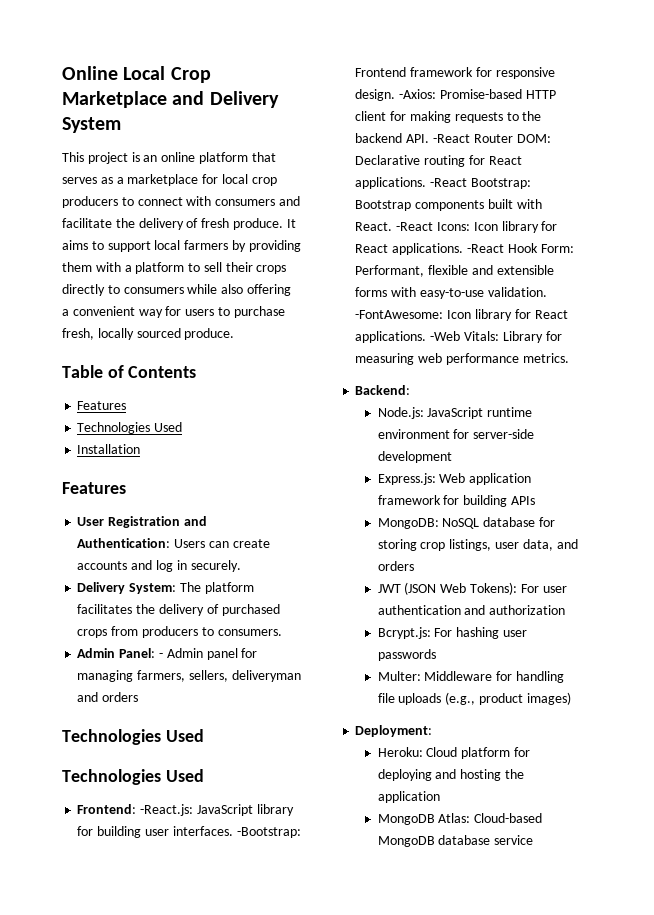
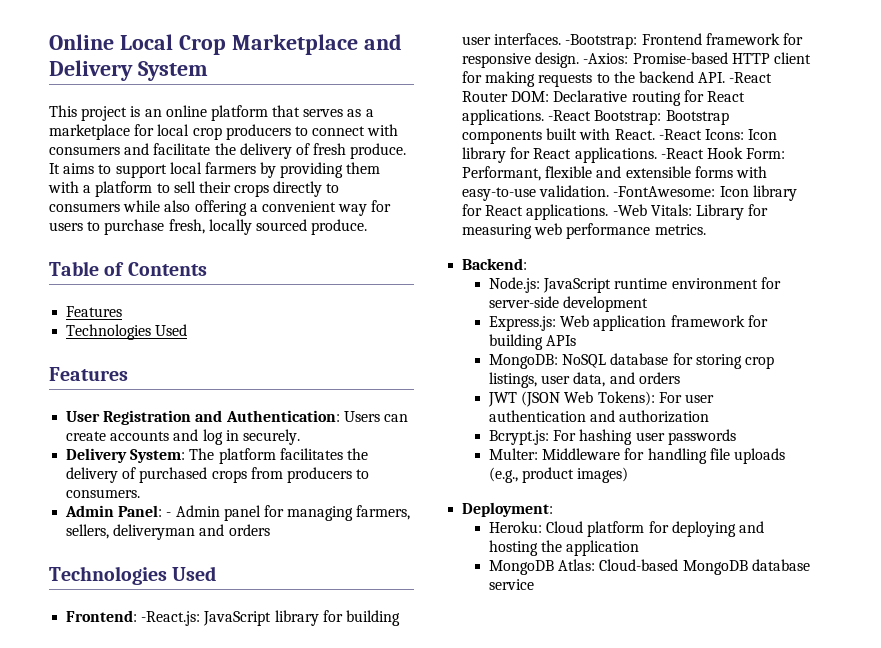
[77,444,141,454] // Installation -> (188, 330) none
[62,769,204,785] // Technologies Used -> (217, 573) none

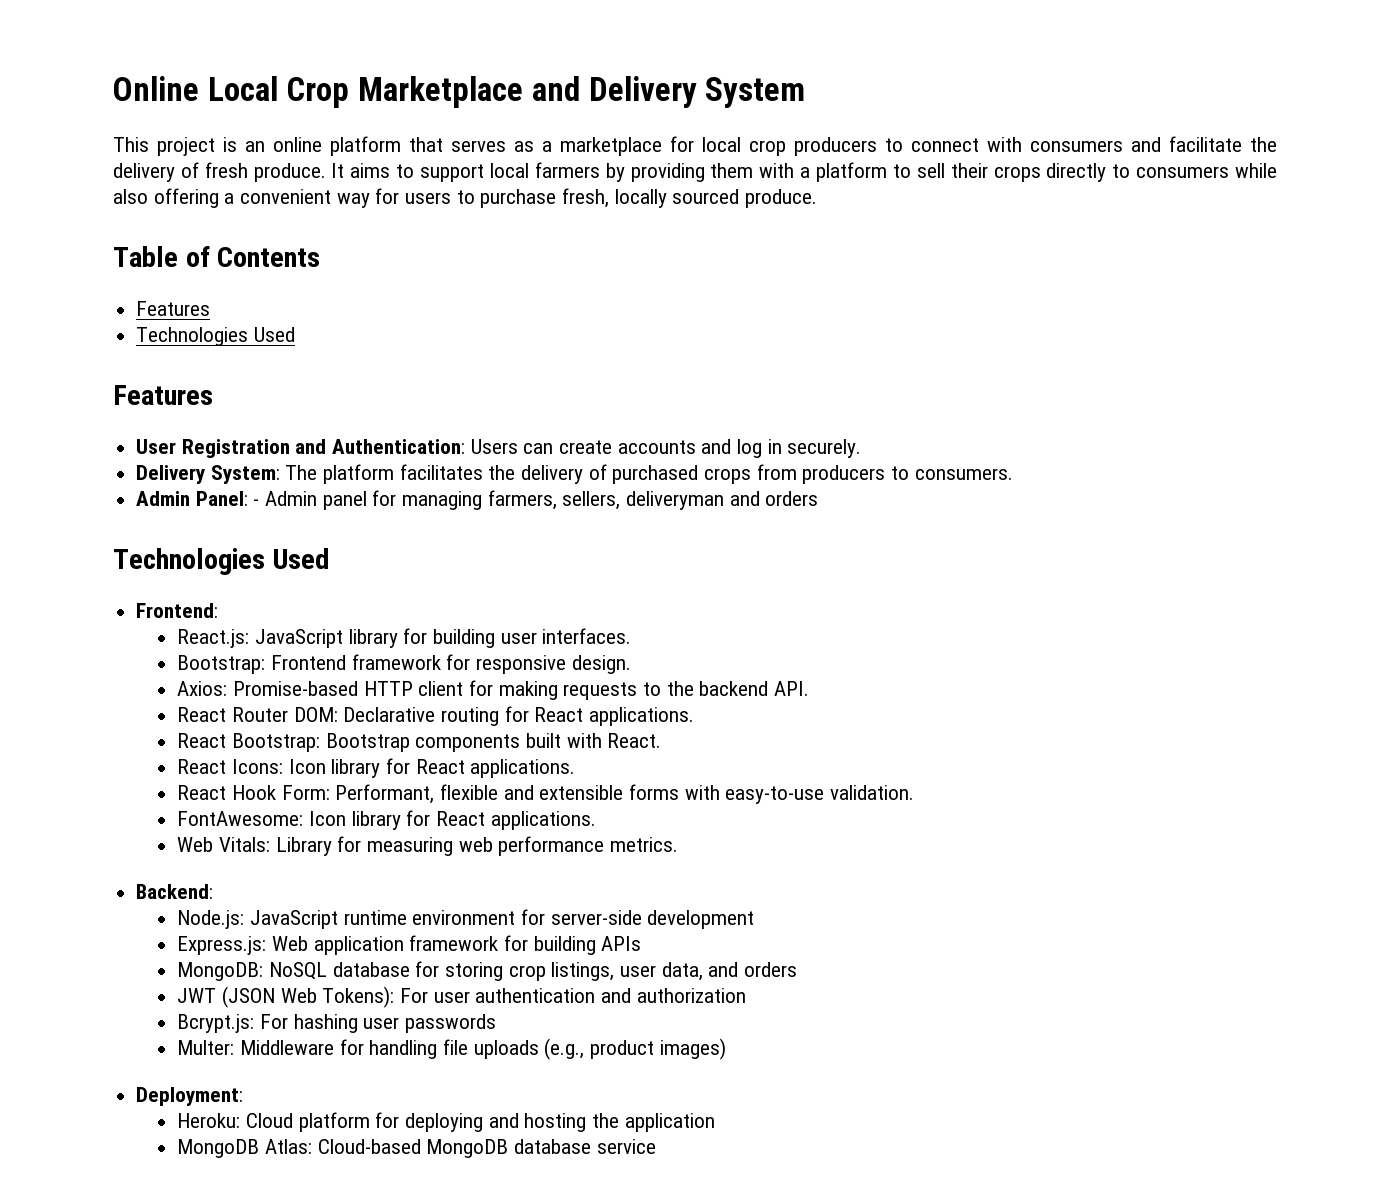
[141,611,201,626] -React.js: -> [177,629,250,648] // React.js:
[565,34,638,49] -Bootstrap: -> [177,655,266,674] // Bootstrap:
[583,53,629,64] -Axios: -> [177,681,228,696] // Axios:
[729,72,773,83] -React -> [177,707,227,722] // React
[548,110,592,121] -React -> [177,733,227,748] // React
[658,129,702,140] -React -> [177,759,227,774] // React
[660,148,704,159] -React -> [177,785,227,800] // React
[613,185,797,201] [462,204,647,220] -FontAwesome: Icon library for React applications. -Web -> [177,810,596,830] [177,837,214,852] // FontAwesome: Icon library for React applications. // Web

